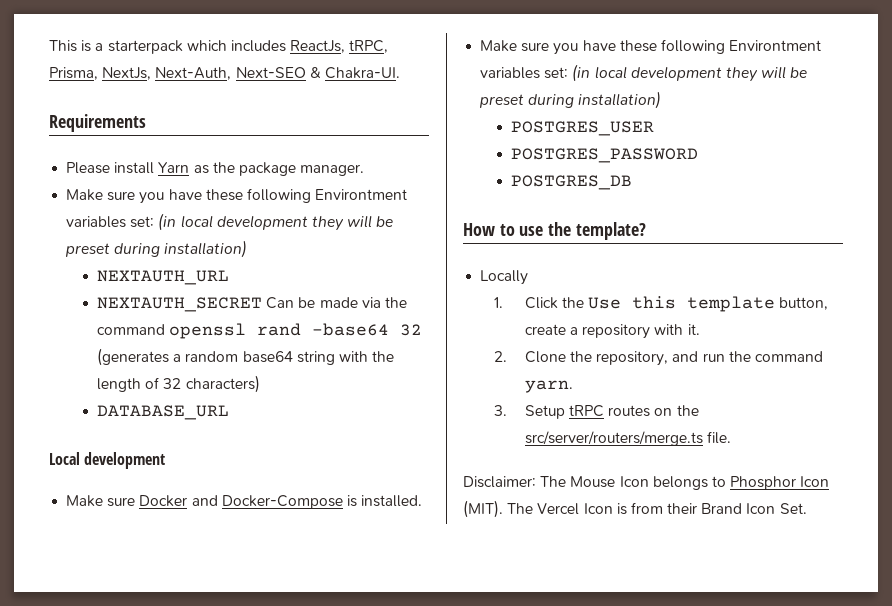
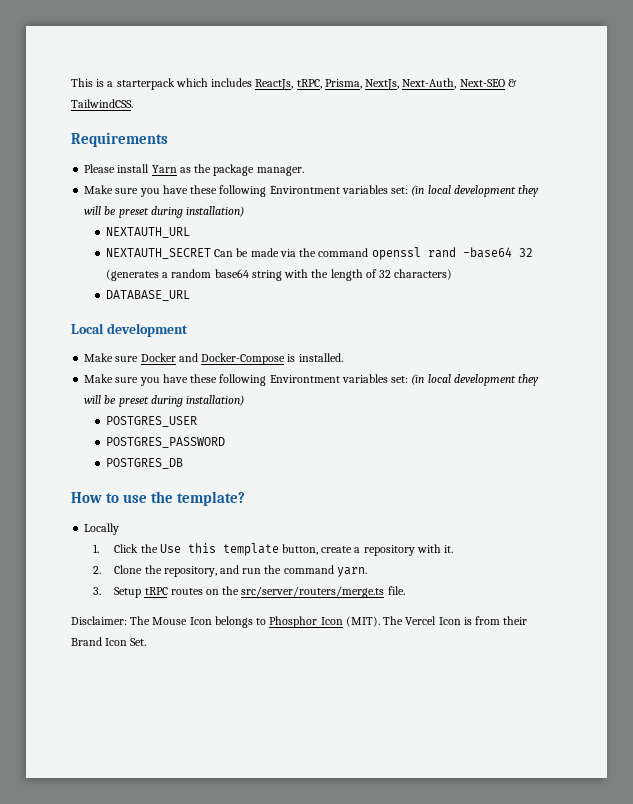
[324,67,400,79] Chakra-UI. -> [71,99,133,108] TailwindCSS.

